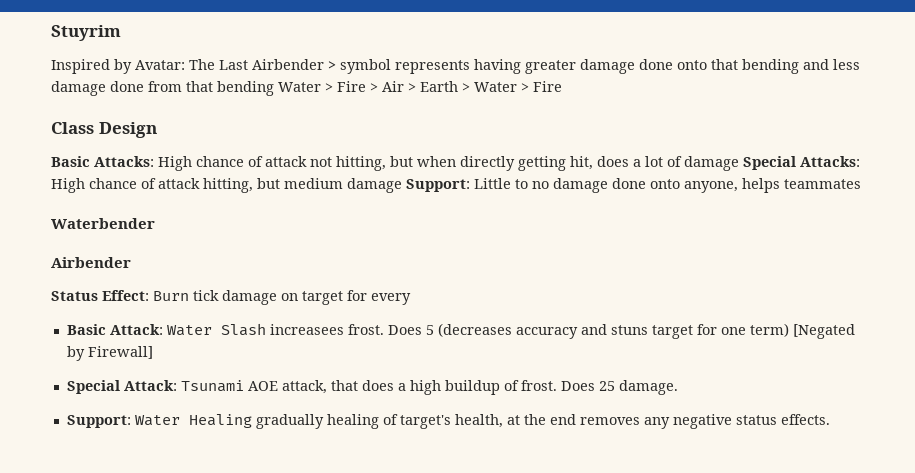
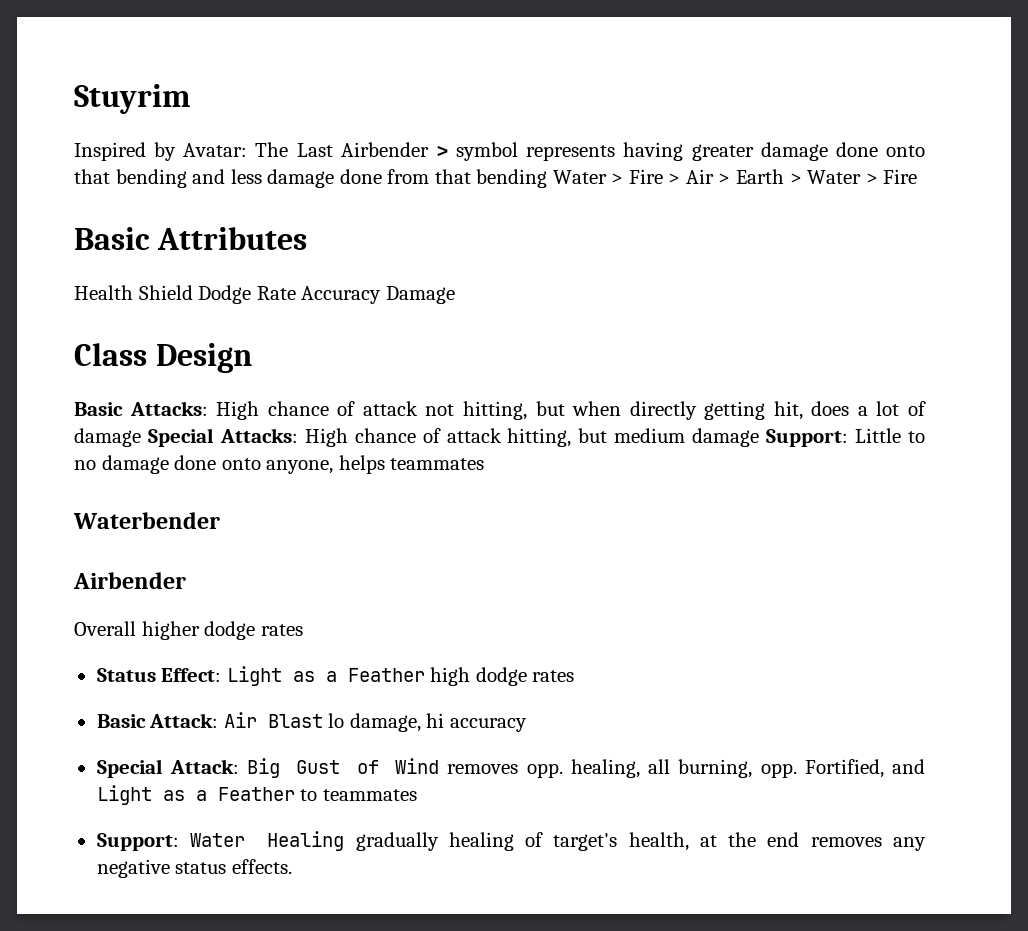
(562, 86) none -> [74,227,307,250] [74,285,455,304] // Basic Attributes // Health Shield Dodge Rate Accuracy Damage
[51,290,411,305] [66,323,855,339] [66,346,153,361] [66,380,678,395] Status Effect: Burn tick damage on target for every // Basic Attack: Water Slash increasees frost. Does 5 (decreases accuracy and stuns target for one term) [Negated by Firewall] // Special Attack: Tsunami AOE attack, that does a high buildup of frost. Does 25 damage. -> [74,621,303,640] [96,666,575,686] [96,712,527,732] [96,758,926,778] [96,785,417,805] Overall higher dodge rates // Status Effect: Light as a Feather high dodge rates // Basic Attack: Air Blast lo damage, hi accuracy // Special Attack: Big Gust of Wind removes opp. healing, all burning, opp. Fortified, and Light as a Feather to teammates

